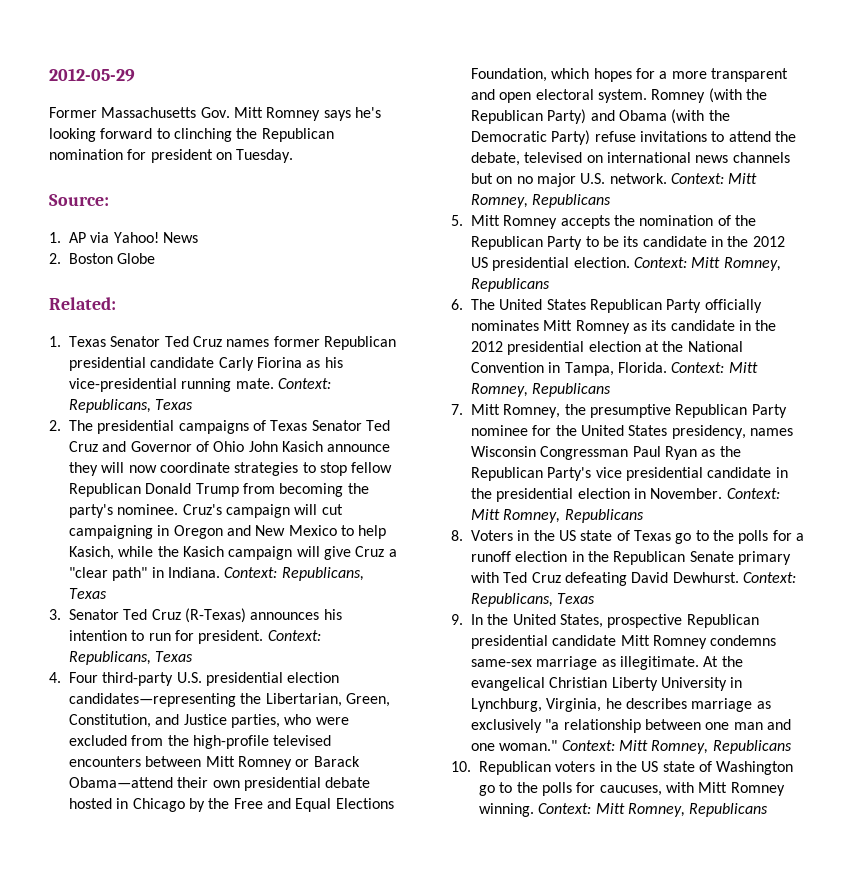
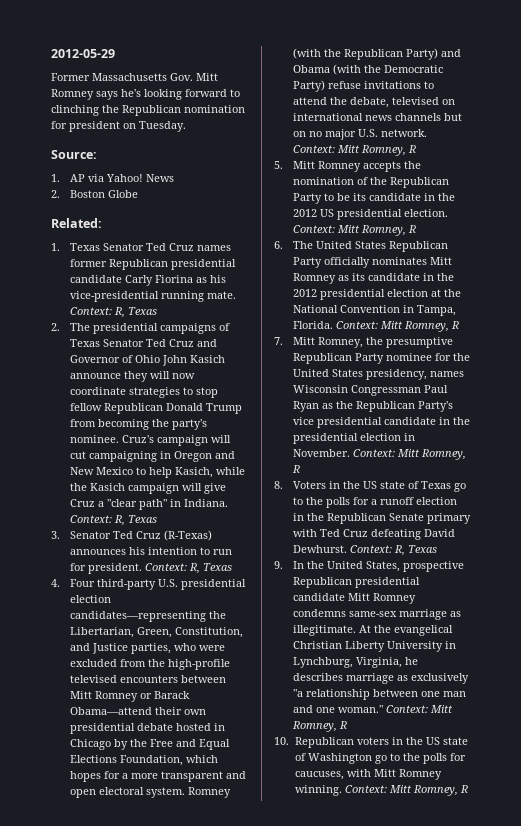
[69,399,151,413] Republicans, -> [113,307,125,318] R,
[281,567,364,581] Republicans, -> [113,515,125,526] R,
[69,651,151,665] Republicans, -> [188,563,200,574] R,
[532,194,612,208] Republicans -> [407,145,416,153] R
[471,278,550,292] Republicans -> [407,225,416,233] R
[532,383,612,397] Republicans -> [450,321,459,329] R
[564,509,644,523] Republicans -> [291,465,300,473] R
[471,593,553,607] Republicans, -> [393,545,405,556] R,
[712,740,792,754] Republicans -> [338,721,347,729] R
[689,803,769,817] Republicans -> [459,785,468,793] R

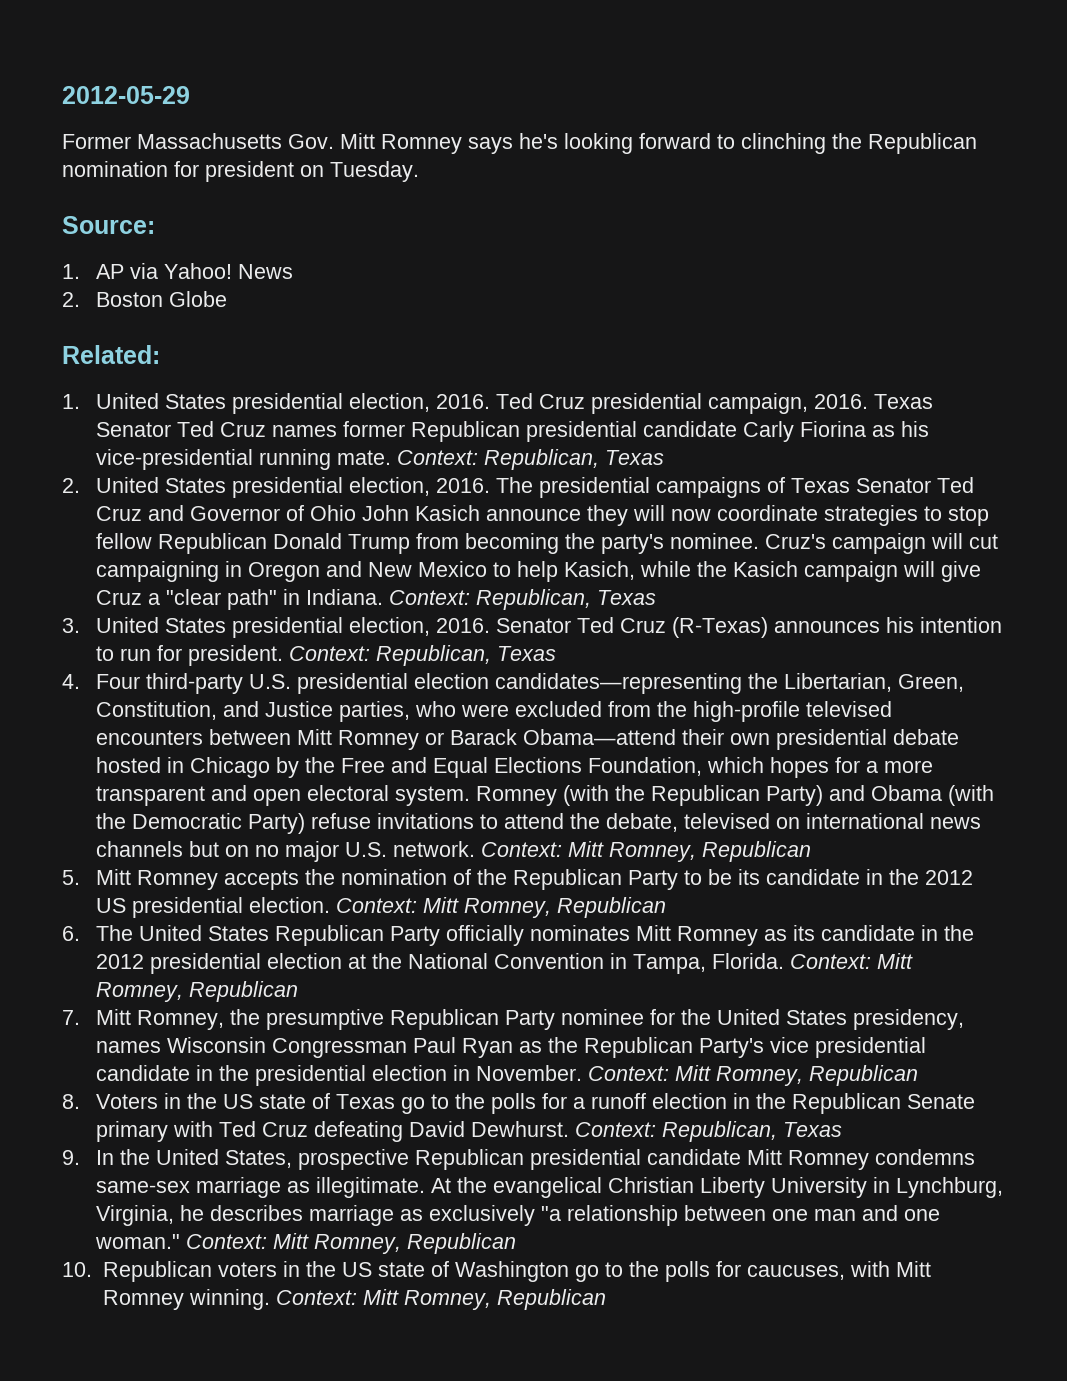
(60, 247) none -> [96,393,869,414] United States presidential election, 2016. Ted Cruz presidential campaign, 2016.
[113,307,125,318] R, -> [484,449,600,470] Republican,
(60, 327) none -> [96,477,491,498] United States presidential election, 2016.
[113,515,125,526] R, -> [476,589,592,610] Republican,
(60, 535) none -> [96,617,491,638] United States presidential election, 2016.
[188,563,200,574] R, -> [376,645,492,666] Republican,
[407,145,416,153] R -> [702,841,812,862] Republican
[407,225,416,233] R -> [557,897,667,918] Republican
[450,321,459,329] R -> [189,981,299,1002] Republican
[291,465,300,473] R -> [809,1065,919,1086] Republican
[393,545,405,556] R, -> [662,1121,778,1142] Republican,
[338,721,347,729] R -> [407,1233,517,1254] Republican
[459,785,468,793] R -> [496,1289,606,1310] Republican

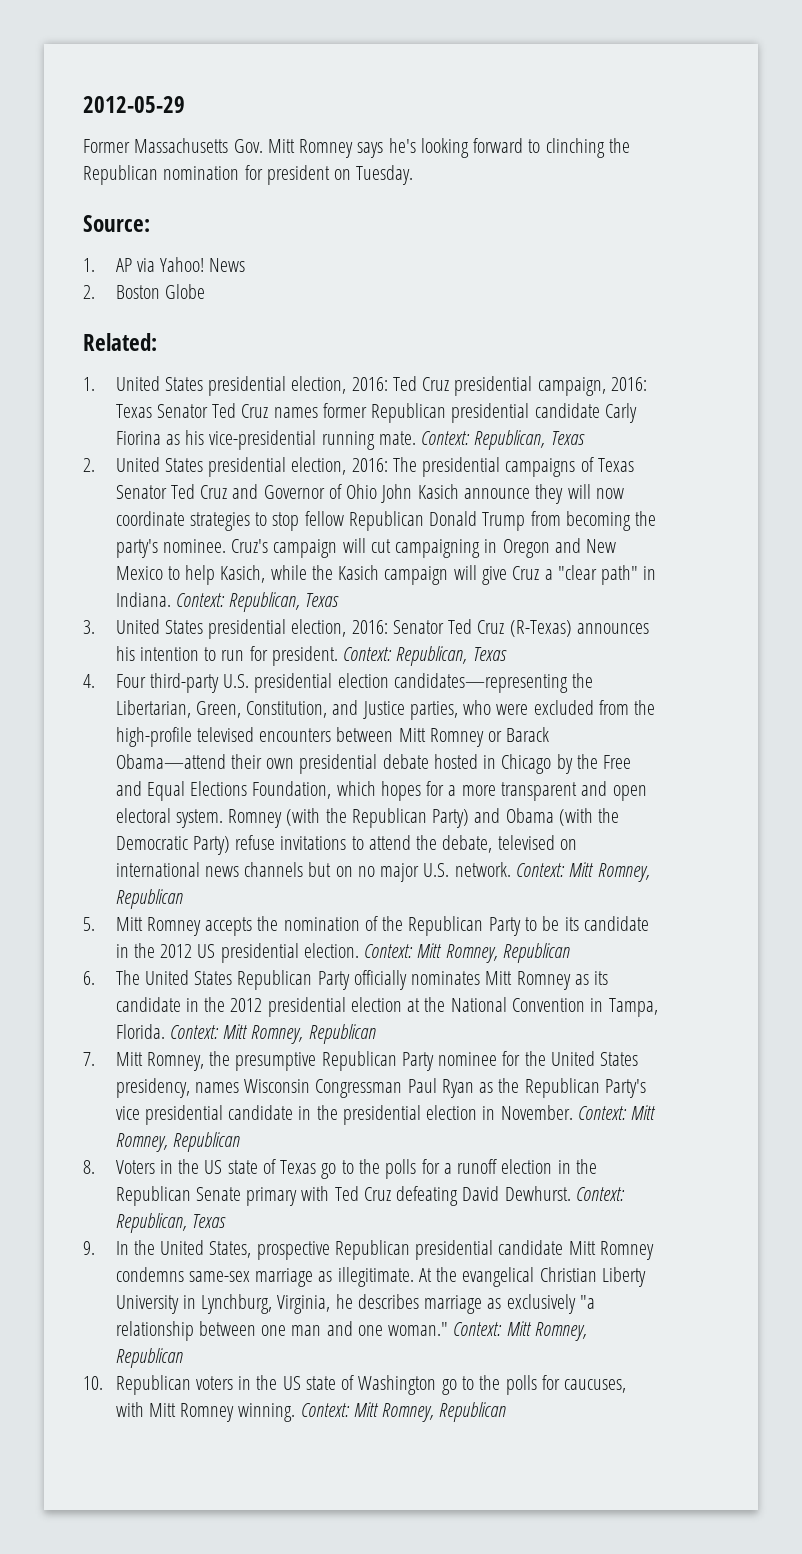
[436,394,491,409] 2016. -> [351,377,388,391] 2016:
[814,394,869,409] 2016. -> [610,377,647,391] 2016:
[436,478,491,493] 2016. -> [351,458,388,472] 2016:
[436,618,491,633] 2016. -> [351,620,388,634] 2016:

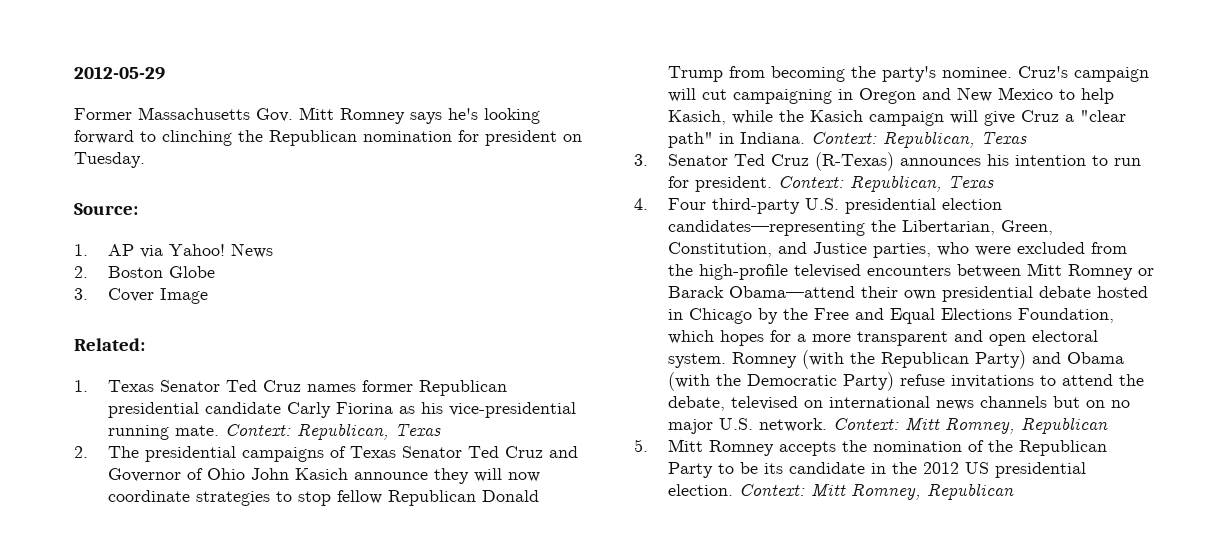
(205, 291) none -> [74,288,208,304] // 3. Cover Image
[115,376,647,396] United States presidential election, 2016: Ted Cruz presidential campaign, 2016: -> (88, 386) none
[115,457,388,477] United States presidential election, 2016: -> (88, 452) none
[115,619,388,639] United States presidential election, 2016: -> (648, 160) none
[83,970,609,990] [115,997,658,1017] [115,1024,376,1044] [83,1051,639,1071] [115,1078,646,1098] [115,1105,657,1125] [115,1132,240,1152] [83,1159,597,1179] [115,1186,625,1206] [115,1213,226,1233] [83,1240,654,1260] [115,1267,646,1287] [115,1294,595,1314] [115,1321,587,1341] [115,1348,183,1368] [83,1375,627,1395] [115,1402,507,1422] // 6. The United States Republican Party officially nominates Mitt Romney as its candidate in the 2012 presidential election at the National Convention in Tampa, Florida. Context: Mitt Romney, Republican // 7. Mitt Romney, the presumptive Republican Party nominee for the United States presidency, names Wisconsin Congressman Paul Ryan as the Republican Party's vice presidential candidate in the presidential election in November. Context: Mitt Romney, Republican // 8. Voters in the US state of Texas go to the polls for a runoff election in the Republican Senate primary with Ted Cruz defeating David Dewhurst. Context: Republican, Texas // 9. In the United States, prospective Republican presidential candidate Mitt Romney condemns same-sex marriage as illegitimate. At the evangelical Christian Liberty University in Lynchburg, Virginia, he describes marriage as exclusively "a relationship between one man and one woman." Context: Mitt Romney, Republican // 10. Republican voters in the US state of Washington go to the polls for caucuses, with Mitt Romney winning. Context: Mitt Romney, Republican -> (1014, 491) none

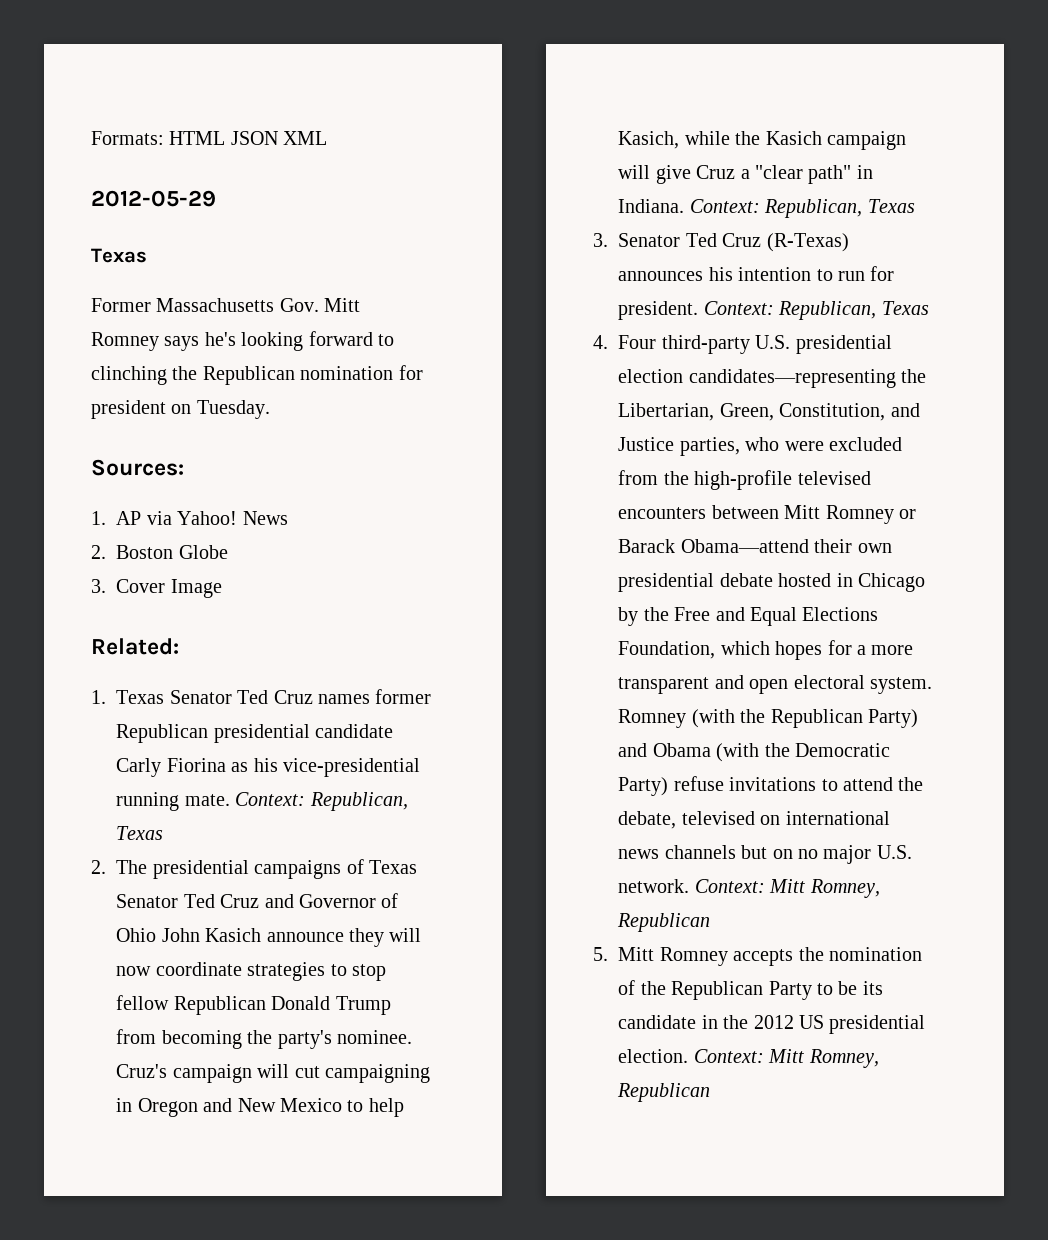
(74, 73) none -> [91,131,328,145] Formats: HTML JSON XML //
(165, 73) none -> [91,248,147,263] // Texas
[74,203,138,215] Source: -> [91,459,184,476] Sources:

